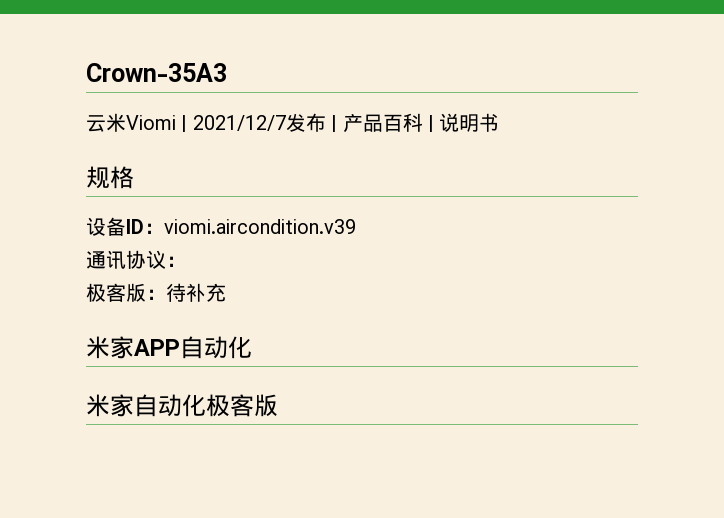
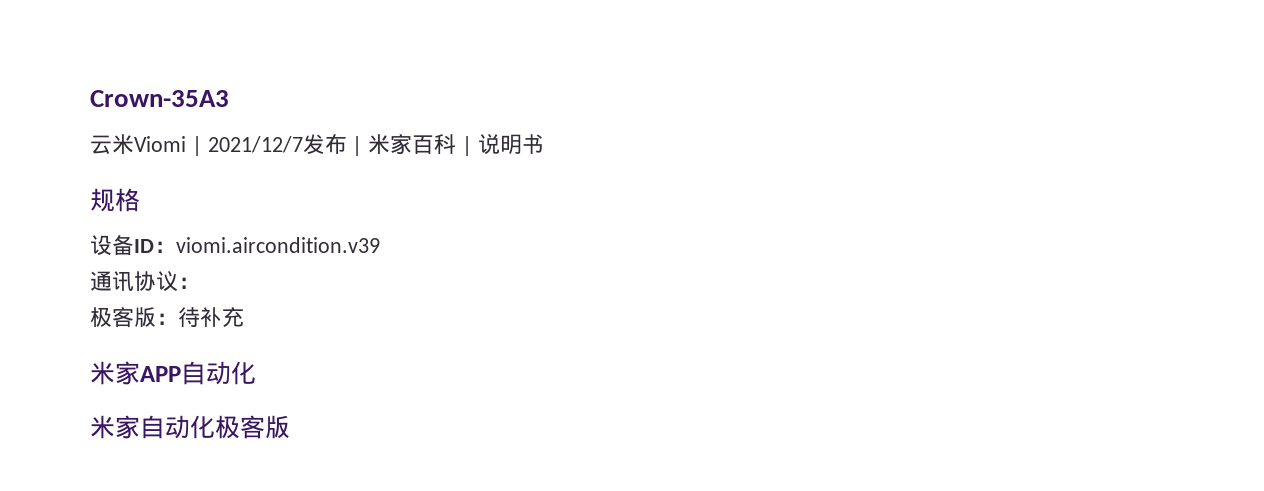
[342,113,383,132] 产品 -> [368,134,413,155] 米家

